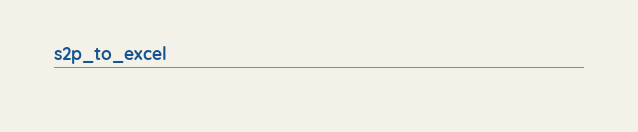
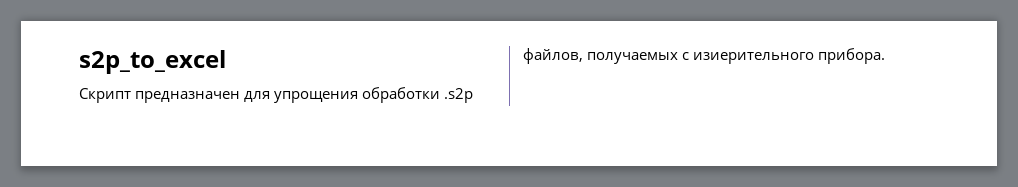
(167, 55) none -> [79,87,474,103] [523,48,886,64] // Скрипт предназначен для упрощения обработки .s2p файлов, получаемых с изиерительного прибора.

